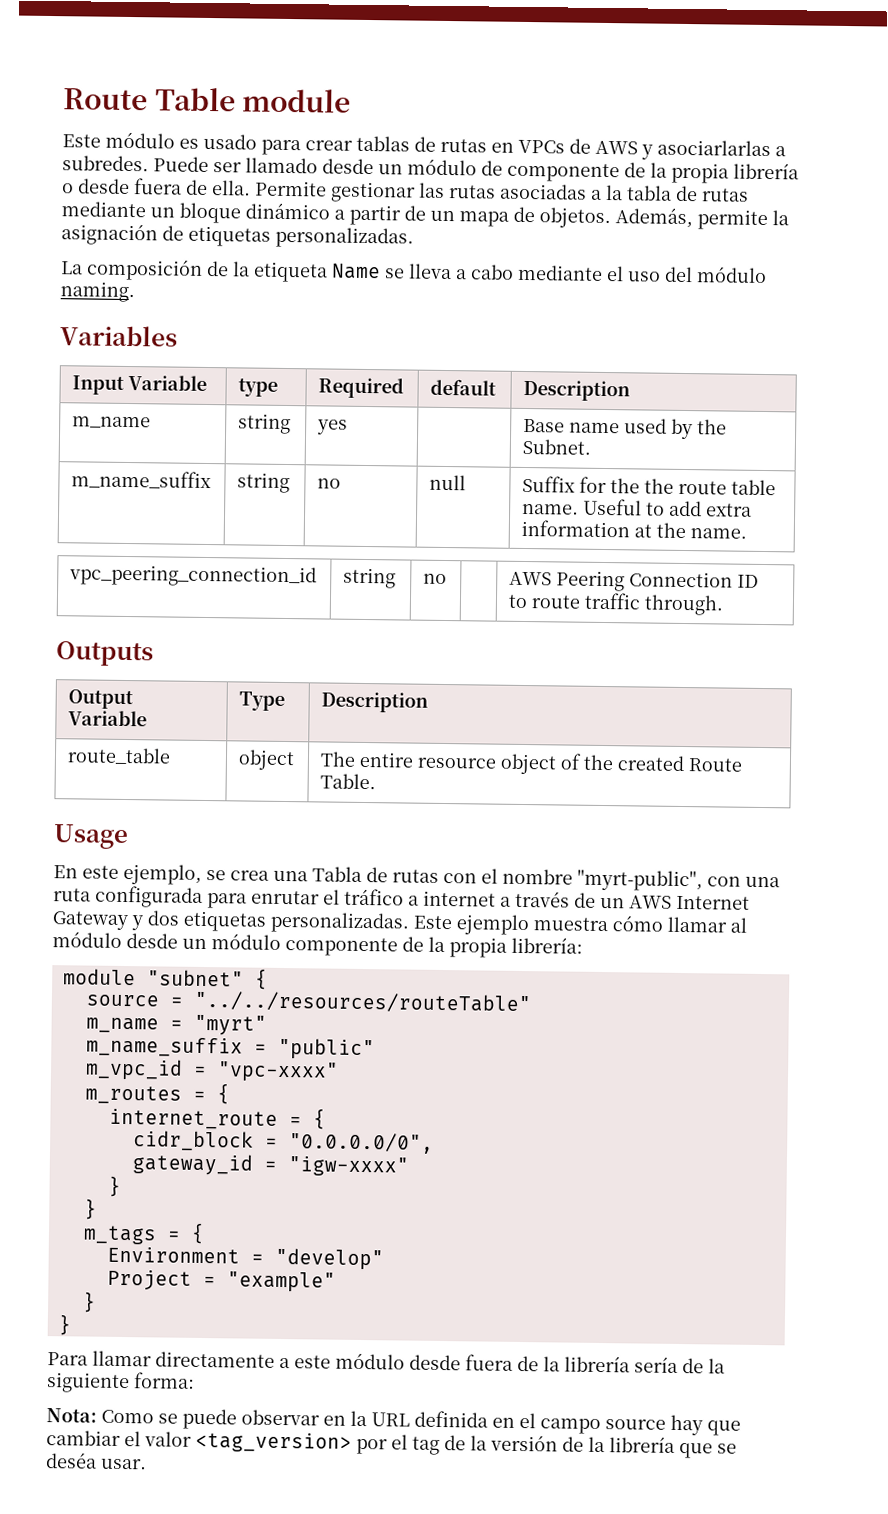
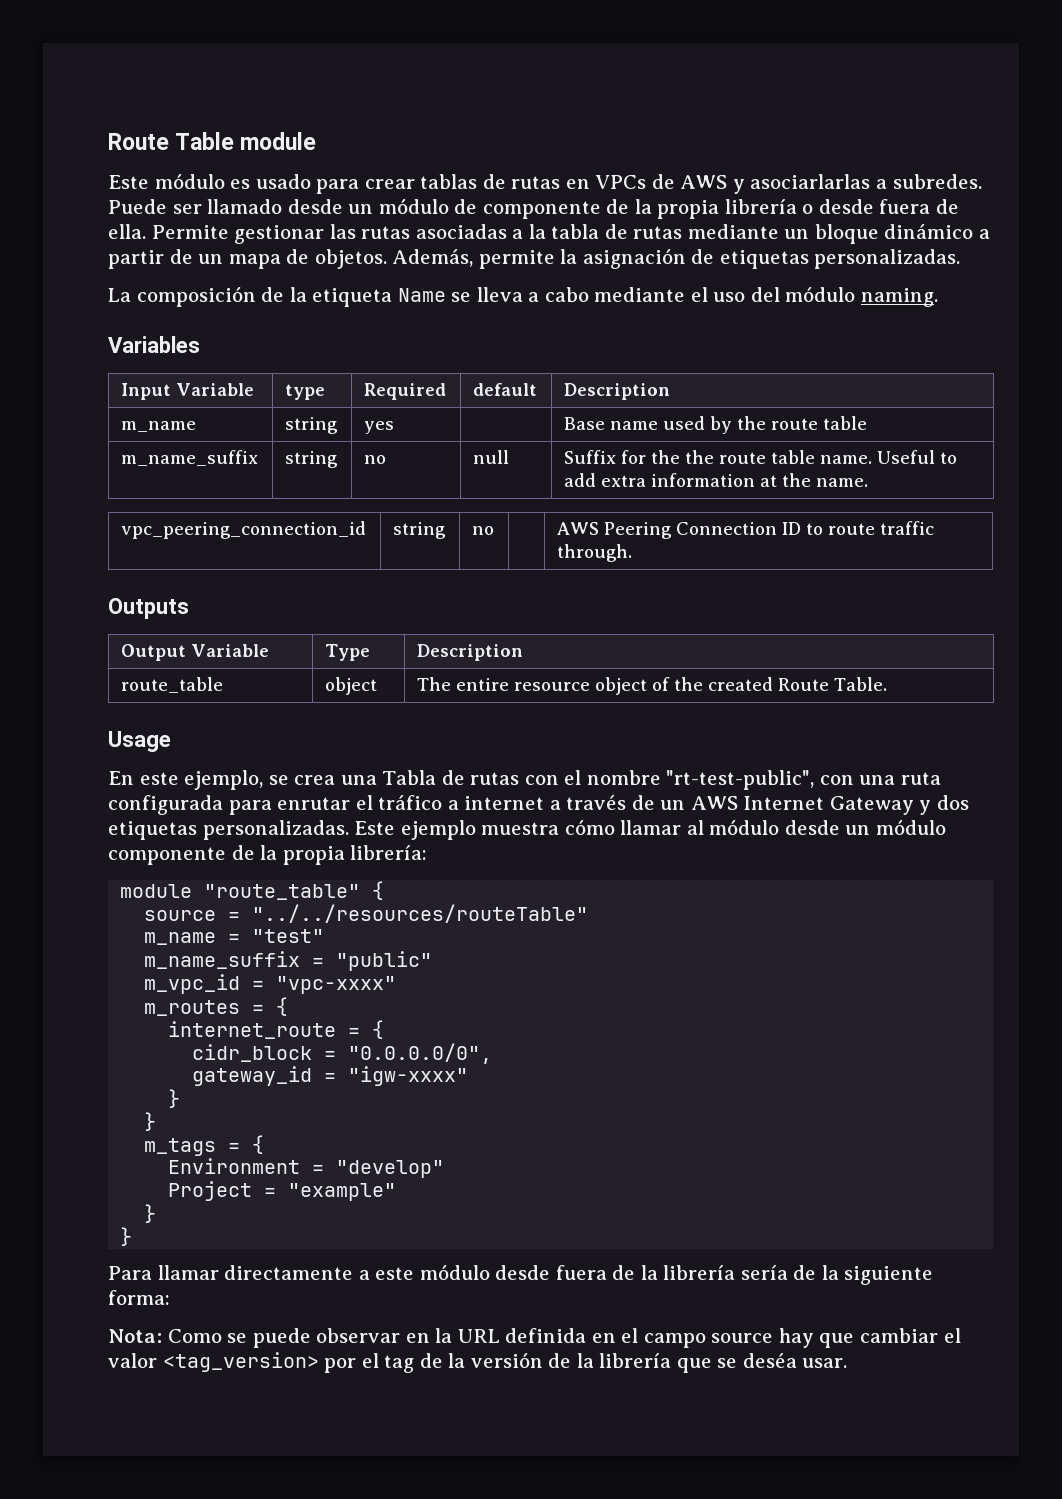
[522,438,592,455] Subnet. -> [771,416,868,430] route table
[577,869,703,892] "myrt-public", -> [666,770,815,790] "rt-test-public",
[146,969,244,987] "subnet" -> [204,884,361,900] "route_table"
[193,1014,267,1036] "myrt" -> [252,929,325,943] "test"

